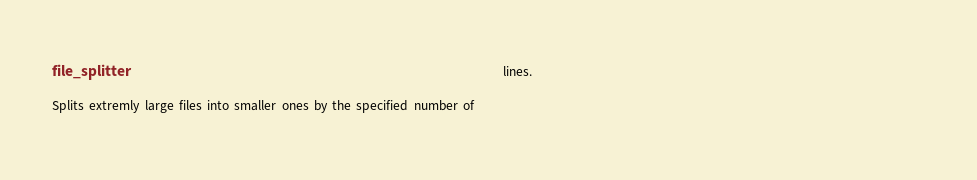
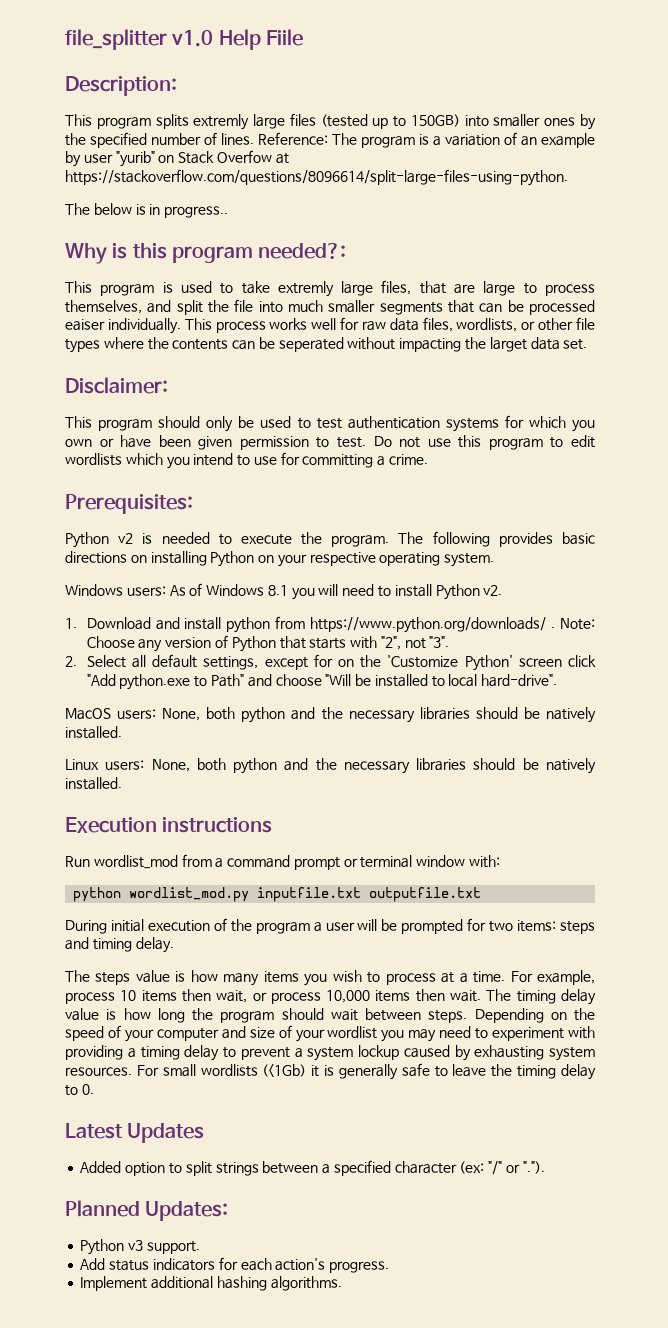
[52,100,202,113] // Splits extremly large files -> [171,29,303,50] [65,76,177,96] [65,113,460,130] v1.0 Help Fiile // Description: // This program splits extremly large files (tested up to 150GB)
(532, 71) none -> [258,132,595,148] [65,150,289,167] [65,169,568,186] [65,203,229,218] [65,243,347,264] [65,280,596,297] [65,299,595,315] [65,317,596,334] [65,337,588,353] [65,377,168,394] [65,415,595,432] [65,435,595,450] [65,452,429,469] [65,494,193,514] [65,531,595,548] [65,551,495,567] [65,583,503,600] [65,616,595,633] [86,635,450,652] [65,654,596,671] [86,674,558,690] [65,707,596,723] [65,726,122,739] [65,758,596,774] [65,777,122,790] [65,817,273,833] [65,854,501,870] [73,887,482,902] [65,918,595,934] [65,937,174,953] [65,970,595,986] [65,989,597,1005] [65,1008,595,1023] [65,1025,595,1042] [65,1045,595,1061] [65,1063,597,1080] [65,1084,94,1096] [65,1123,205,1143] [80,1160,545,1176] [65,1200,229,1221] [80,1239,200,1255] [80,1257,390,1273] [80,1276,342,1291] Reference: The program is a variation of an example by user "yurib" on Stack Overfow at https://stackoverflow.com/questions/8096614/split-large-files-using-python. // The below is in progress.. // Why is this program needed?: // This program is used to take extremly large files, that are large to process themselves, and split the file into much smaller segments that can be processed eaiser individually. This process works well for raw data files, wordlists, or other file types where the contents can be seperated without impacting the larget data set. // Disclaimer: // This program should only be used to test authentication systems for which you own or have been given permission to test. Do not use this program to edit wordlists which you intend to use for committing a crime. // Prerequisites: // Python v2 is needed to execute the program. The following provides basic directions on installing Python on your respective operating system. // Windows users: As of Windows 8.1 you will need to install Python v2. // 1. Download and install python from https://www.python.org/downloads/ . Note: Choose any version of Python that starts with "2", not "3". // 2. Select all default settings, except for on the 'Customize Python' screen click "Add python.exe to Path" and choose "Will be installed to local hard-drive". // MacOS users: None, both python and the necessary libraries should be natively installed. // Linux users: None, both python and the necessary libraries should be natively installed. // Execution instructions // Run wordlist_mod from a command prompt or terminal window with: // python wordlist_mod.py inputfile.txt outputfile.txt // During initial execution of the program a user will be prompted for two items: steps and timing delay. // The steps value is how many items you wish to process at a time. For example, process 10 items then wait, or process 10,000 items then wait. The timing delay value is how long the program should wait between steps. Depending on the speed of your computer and size of your wordlist you may need to experiment with providing a timing delay to prevent a system lockup caused by exhausting system resources. For small wordlists (<1Gb) it is generally safe to leave the timing delay to 0. // Latest Updates // Added option to split strings between a specified character (ex: "/" or "."). // Planned Updates: // Python v3 support. // Add status indicators for each action's progress. // Implement additional hashing algorithms.

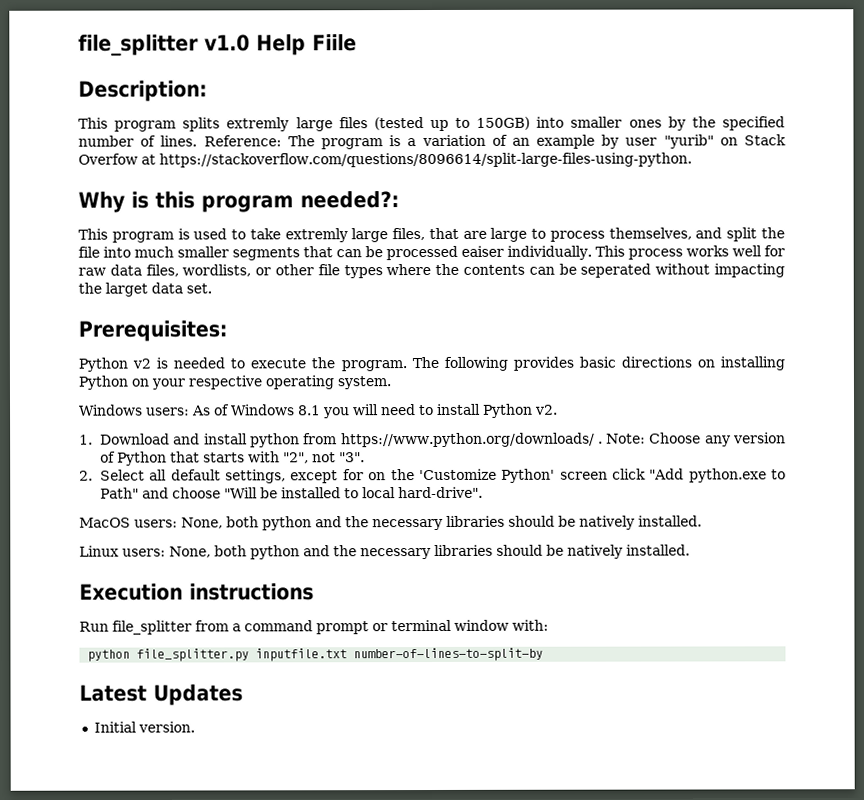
[65,203,229,218] // The below is in progress.. -> (692, 160) none
[65,377,168,394] [65,415,595,432] [65,435,595,450] [65,452,429,469] // Disclaimer: // This program should only be used to test authentication systems for which you own or have been given permission to test. Do not use this program to edit wordlists which you intend to use for committing a crime. -> (212, 288) none
[93,855,178,869] wordlist_mod -> [112,620,192,635] file_splitter
[129,887,482,902] [65,918,595,934] [65,937,174,953] [65,970,595,986] [65,989,597,1005] [65,1008,595,1023] [65,1025,595,1042] [65,1045,595,1061] [65,1063,597,1080] [65,1084,94,1096] [65,1123,205,1143] [80,1160,545,1176] [65,1200,229,1221] [80,1239,200,1255] [80,1257,390,1273] [80,1276,342,1291] wordlist_mod.py inputfile.txt outputfile.txt // During initial execution of the program a user will be prompted for two items: steps and timing delay. // The steps value is how many items you wish to process at a time. For example, process 10 items then wait, or process 10,000 items then wait. The timing delay value is how long the program should wait between steps. Depending on the speed of your computer and size of your wordlist you may need to experiment with providing a timing delay to prevent a system lockup caused by exhausting system resources. For small wordlists (<1Gb) it is generally safe to leave the timing delay to 0. // Latest Updates // Added option to split strings between a specified character (ex: "/" or "."). // Planned Updates: // Python v3 support. // Add status indicators for each action's progress. // Implement additional hashing algorithms. -> [136,647,544,662] [79,684,243,706] [93,721,195,733] file_splitter.py inputfile.txt number-of-lines-to-split-by // Latest Updates // Initial version.

